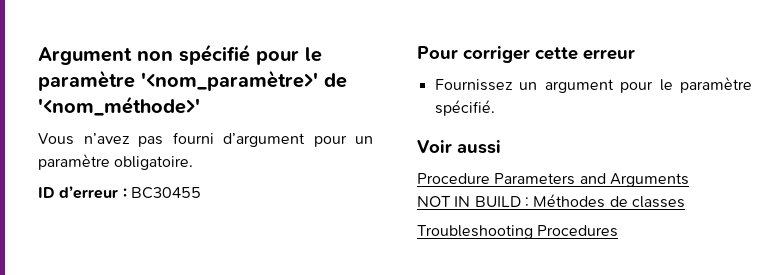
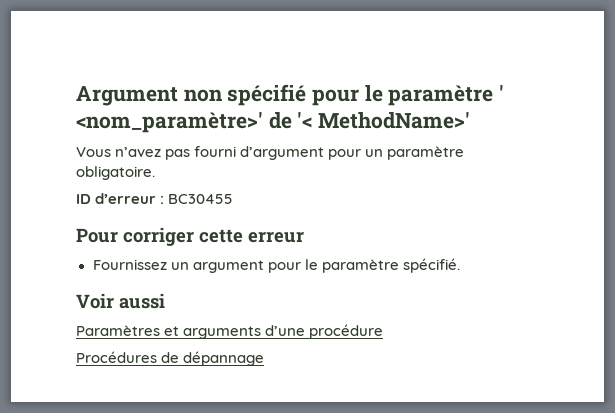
[141,70,347,91] [38,96,200,116] '<nom_paramètre>' de '<nom_méthode>' -> [499,85,505,101] [76,112,471,133] ' <nom_paramètre>' de '< MethodName>'
[417,173,689,187] [417,194,685,208] [417,225,619,239] Procedure Parameters and Arguments // NOT IN BUILD : Méthodes de classes // Troubleshooting Procedures -> [76,324,384,339] [76,351,265,366] Paramètres et arguments d’une procédure // Procédures de dépannage

